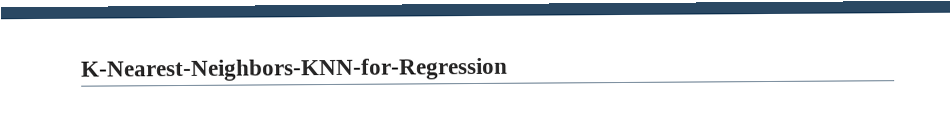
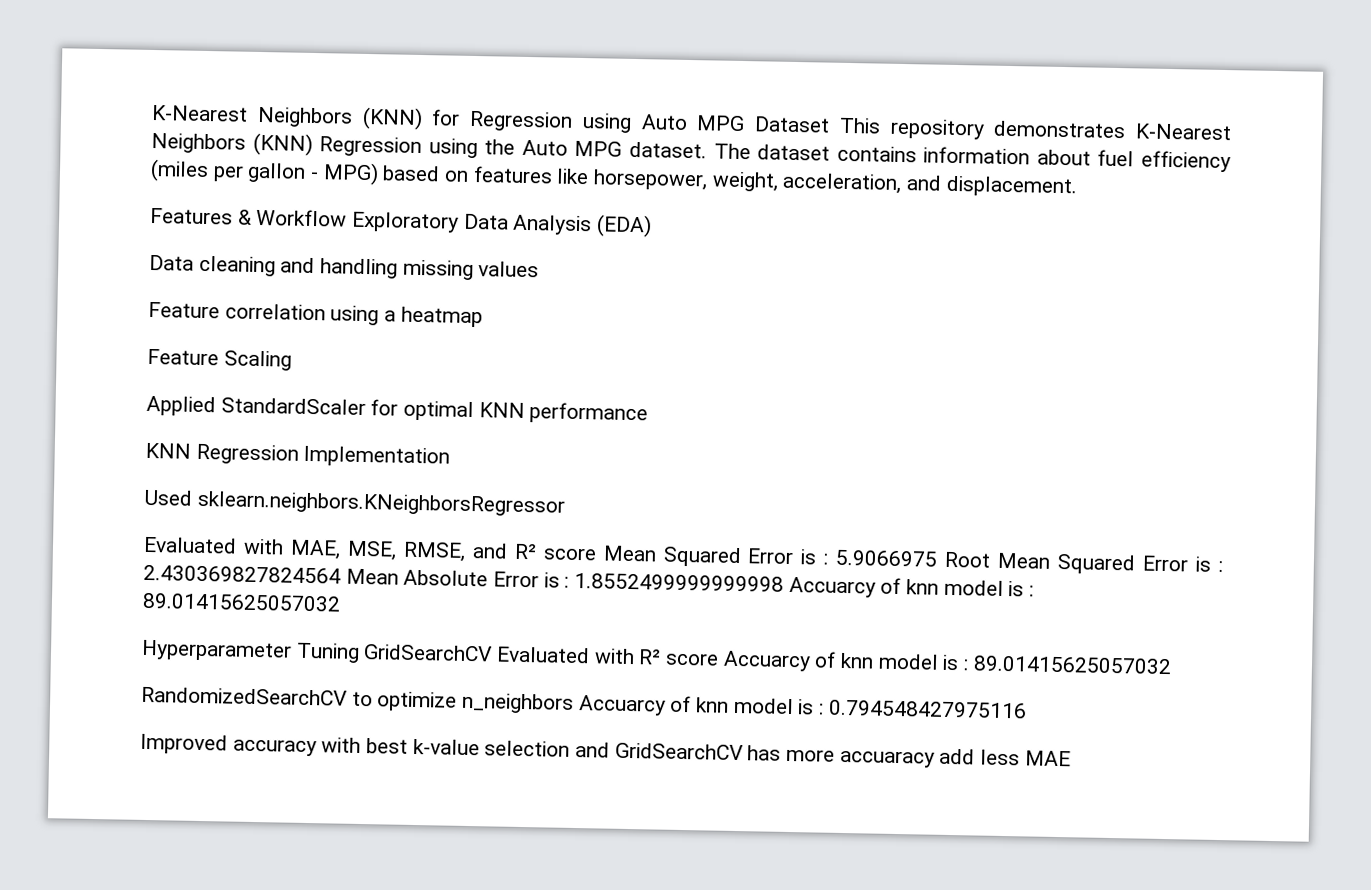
[80,57,508,82] K-Nearest-Neighbors-KNN-for-Regression -> [151,104,1232,141] [151,132,1231,173] [150,158,1078,198] [150,207,653,238] [149,254,540,281] [148,301,483,328] [147,348,292,371] [146,395,649,425] [145,442,451,468] [144,489,565,517] [143,536,1223,575] [143,564,1035,598] [142,592,341,612] [141,639,1172,675] [141,686,1027,719] [140,733,1071,768] K-Nearest Neighbors (KNN) for Regression using Auto MPG Dataset This repository demonstrates K-Nearest Neighbors (KNN) Regression using the Auto MPG dataset. The dataset contains information about fuel efficiency (miles per gallon - MPG) based on features like horsepower, weight, acceleration, and displacement. // Features & Workflow Exploratory Data Analysis (EDA) // Data cleaning and handling missing values // Feature correlation using a heatmap // Feature Scaling // Applied StandardScaler for optimal KNN performance // KNN Regression Implementation // Used sklearn.neighbors.KNeighborsRegressor // Evaluated with MAE, MSE, RMSE, and R² score Mean Squared Error is : 5.9066975 Root Mean Squared Error is : 2.430369827824564 Mean Absolute Error is : 1.8552499999999998 Accuarcy of knn model is : 89.01415625057032 // Hyperparameter Tuning GridSearchCV Evaluated with R² score Accuarcy of knn model is : 89.01415625057032 // RandomizedSearchCV to optimize n_neighbors Accuarcy of knn model is : 0.794548427975116 // Improved accuracy with best k-value selection and GridSearchCV has more accuaracy add less MAE

